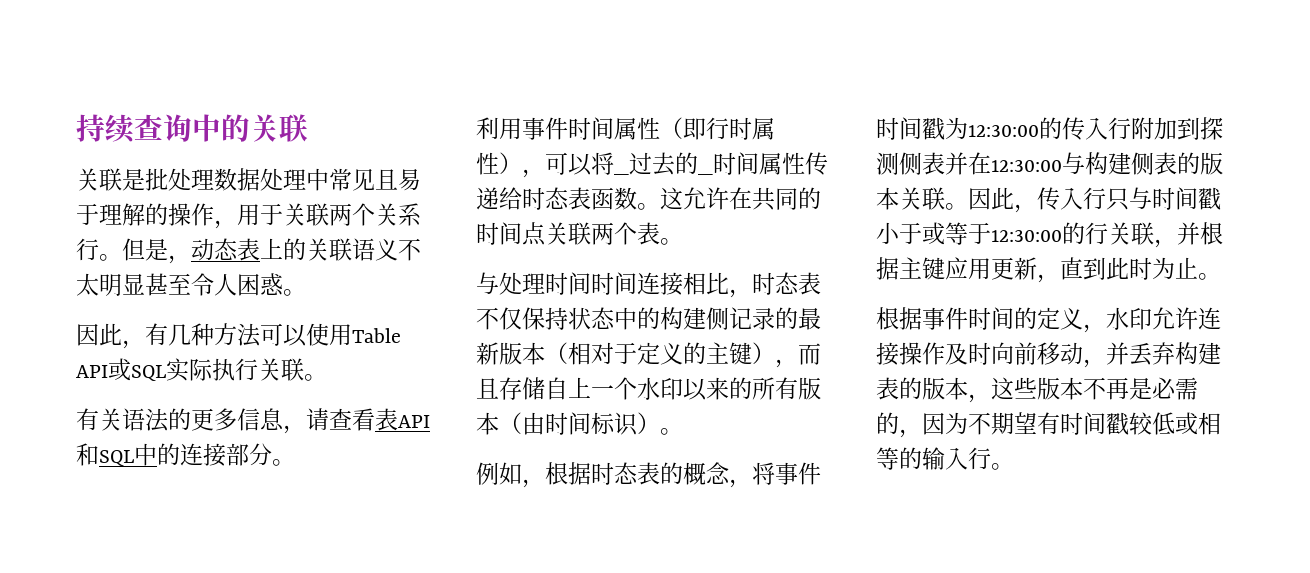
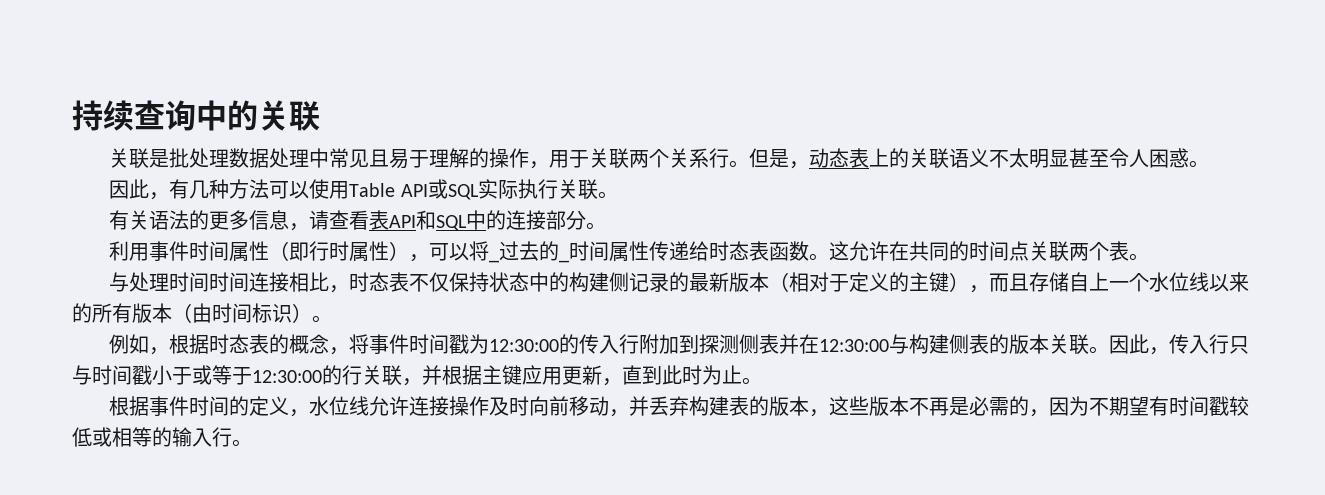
[660,378,683,400] 印 -> [1169,272,1210,292] 位线
[1129,308,1152,330] 印 -> [329,396,370,416] 位线

